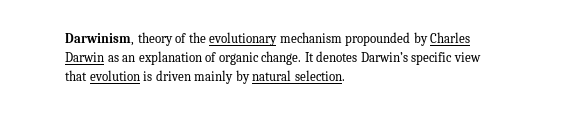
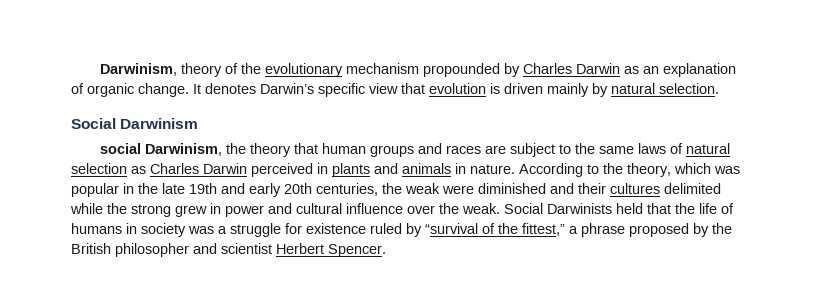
(345, 75) none -> [71,118,199,129] [99,143,730,157] [71,163,740,177] [71,183,721,197] [70,203,734,217] [71,223,732,237] [71,243,386,257] // Social Darwinism // social Darwinism, the theory that human groups and races are subject to the same laws of natural selection as Charles Darwin perceived in plants and animals in nature. According to the theory, which was popular in the late 19th and early 20th centuries, the weak were diminished and their cultures delimited while the strong grew in power and cultural influence over the weak. Social Darwinists held that the life of humans in society was a struggle for existence ruled by “survival of the fittest,” a phrase proposed by the British philosopher and scientist Herbert Spencer.

